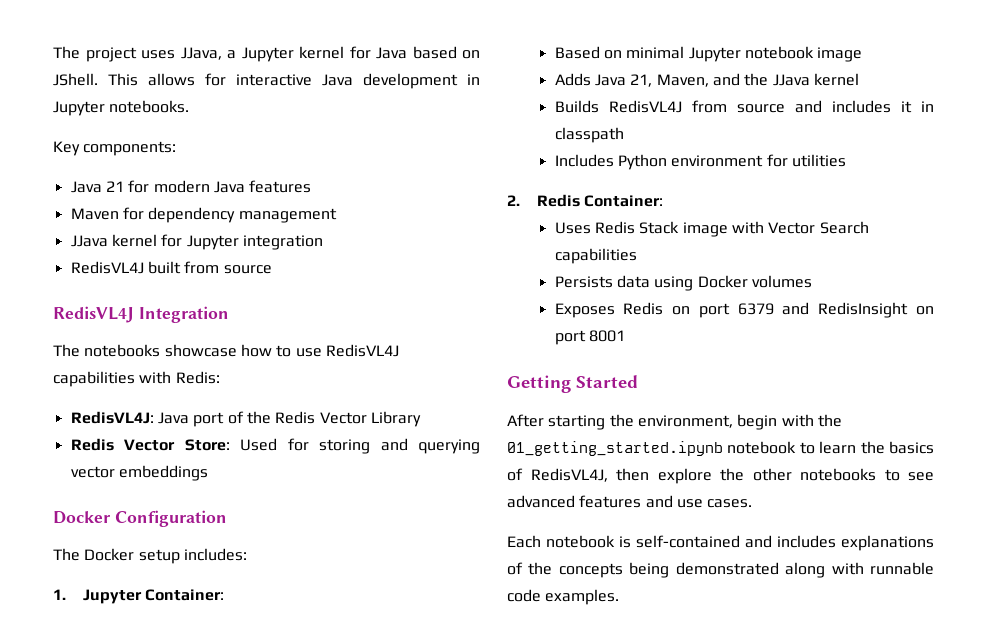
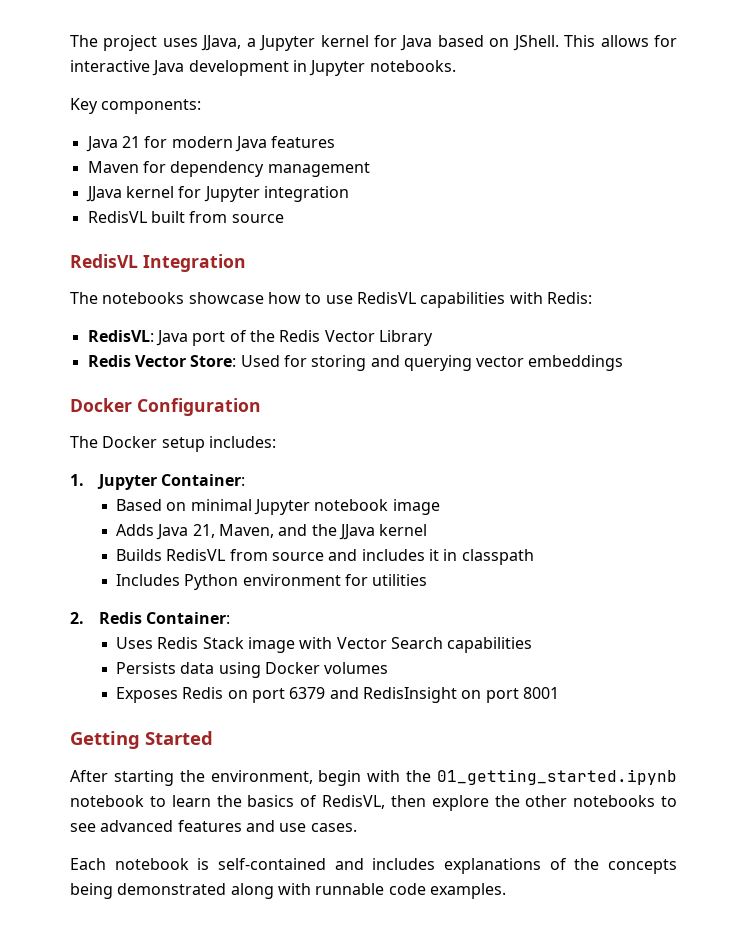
[70,261,144,274] RedisVL4J -> [87,211,147,223] RedisVL
[53,306,134,323] RedisVL4J -> [70,254,138,268] RedisVL
[325,344,399,357] RedisVL4J -> [356,292,416,304] RedisVL
[70,411,154,424] RedisVL4J: -> [87,330,154,342] RedisVL:
[608,100,682,113] RedisVL4J -> [166,549,226,561] RedisVL
[530,468,608,482] RedisVL4J, -> [322,795,385,809] RedisVL,

